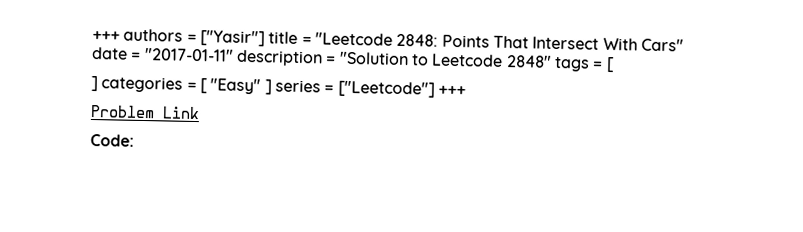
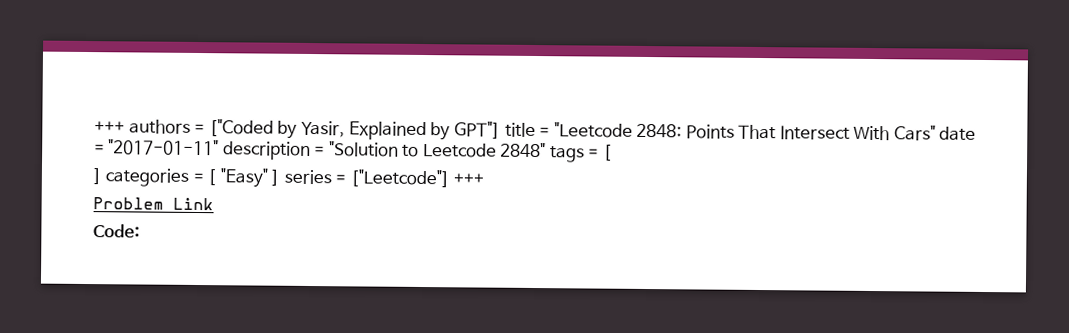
[199,30,265,47] ["Yasir"] -> [208,119,501,141] ["Coded by Yasir, Explained by GPT"]

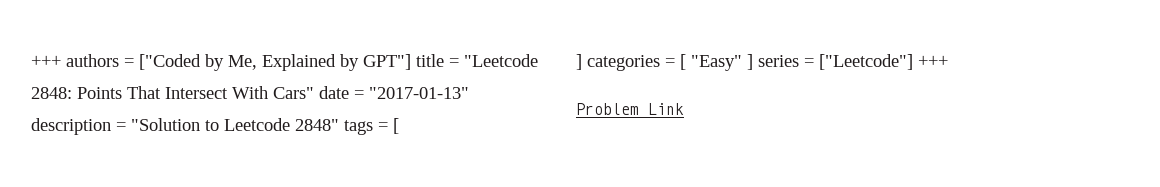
[300,120,346,138] Yasir, -> [228,55,257,70] Me,
[108,139,220,156] "2017-01-11" -> [369,87,469,99] "2017-01-13"
[93,224,140,239] // Code: -> (684, 109) none

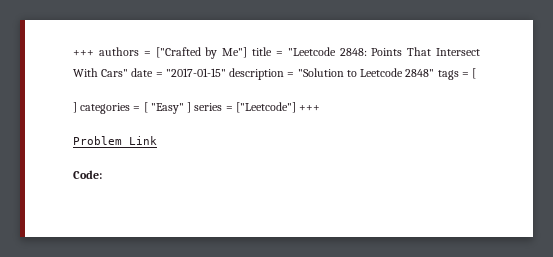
[139,54,411,71] ["Coded by Me, Explained by GPT"] -> [155,47,248,59] ["Crafted by Me"]
[369,87,469,99] "2017-01-13" -> [165,68,226,77] "2017-01-15"
(684, 109) none -> [73,170,102,179] // Code:

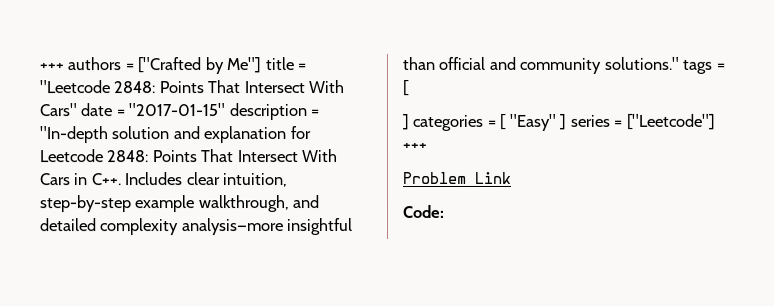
[297,68,435,77] "Solution to Leetcode 2848" -> [39,126,311,144] [39,149,339,163] [40,172,289,188] [40,195,321,213] [40,218,354,236] [402,56,679,74] "In-depth solution and explanation for Leetcode 2848: Points That Intersect With Cars in C++. Includes clear intuition, step-by-step example walkthrough, and detailed complexity analysis—more insightful than official and community solutions."

